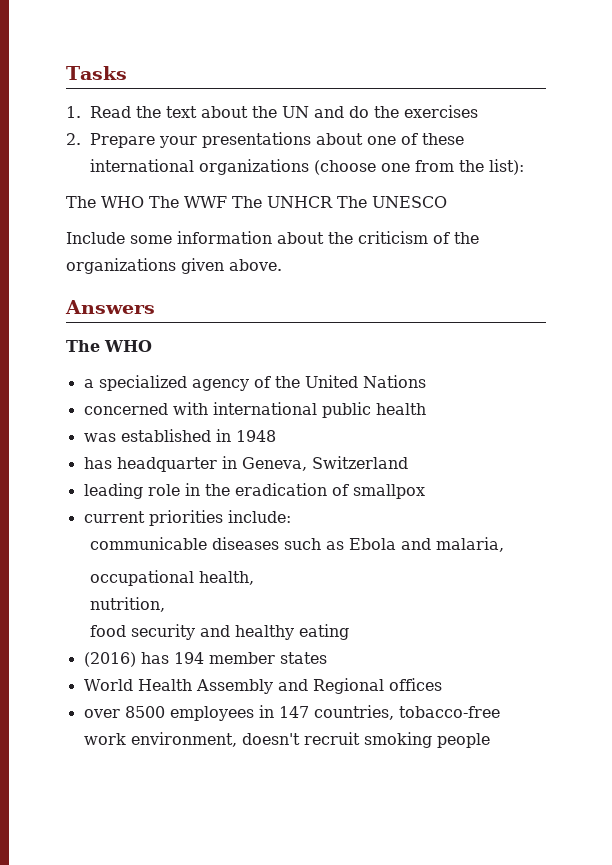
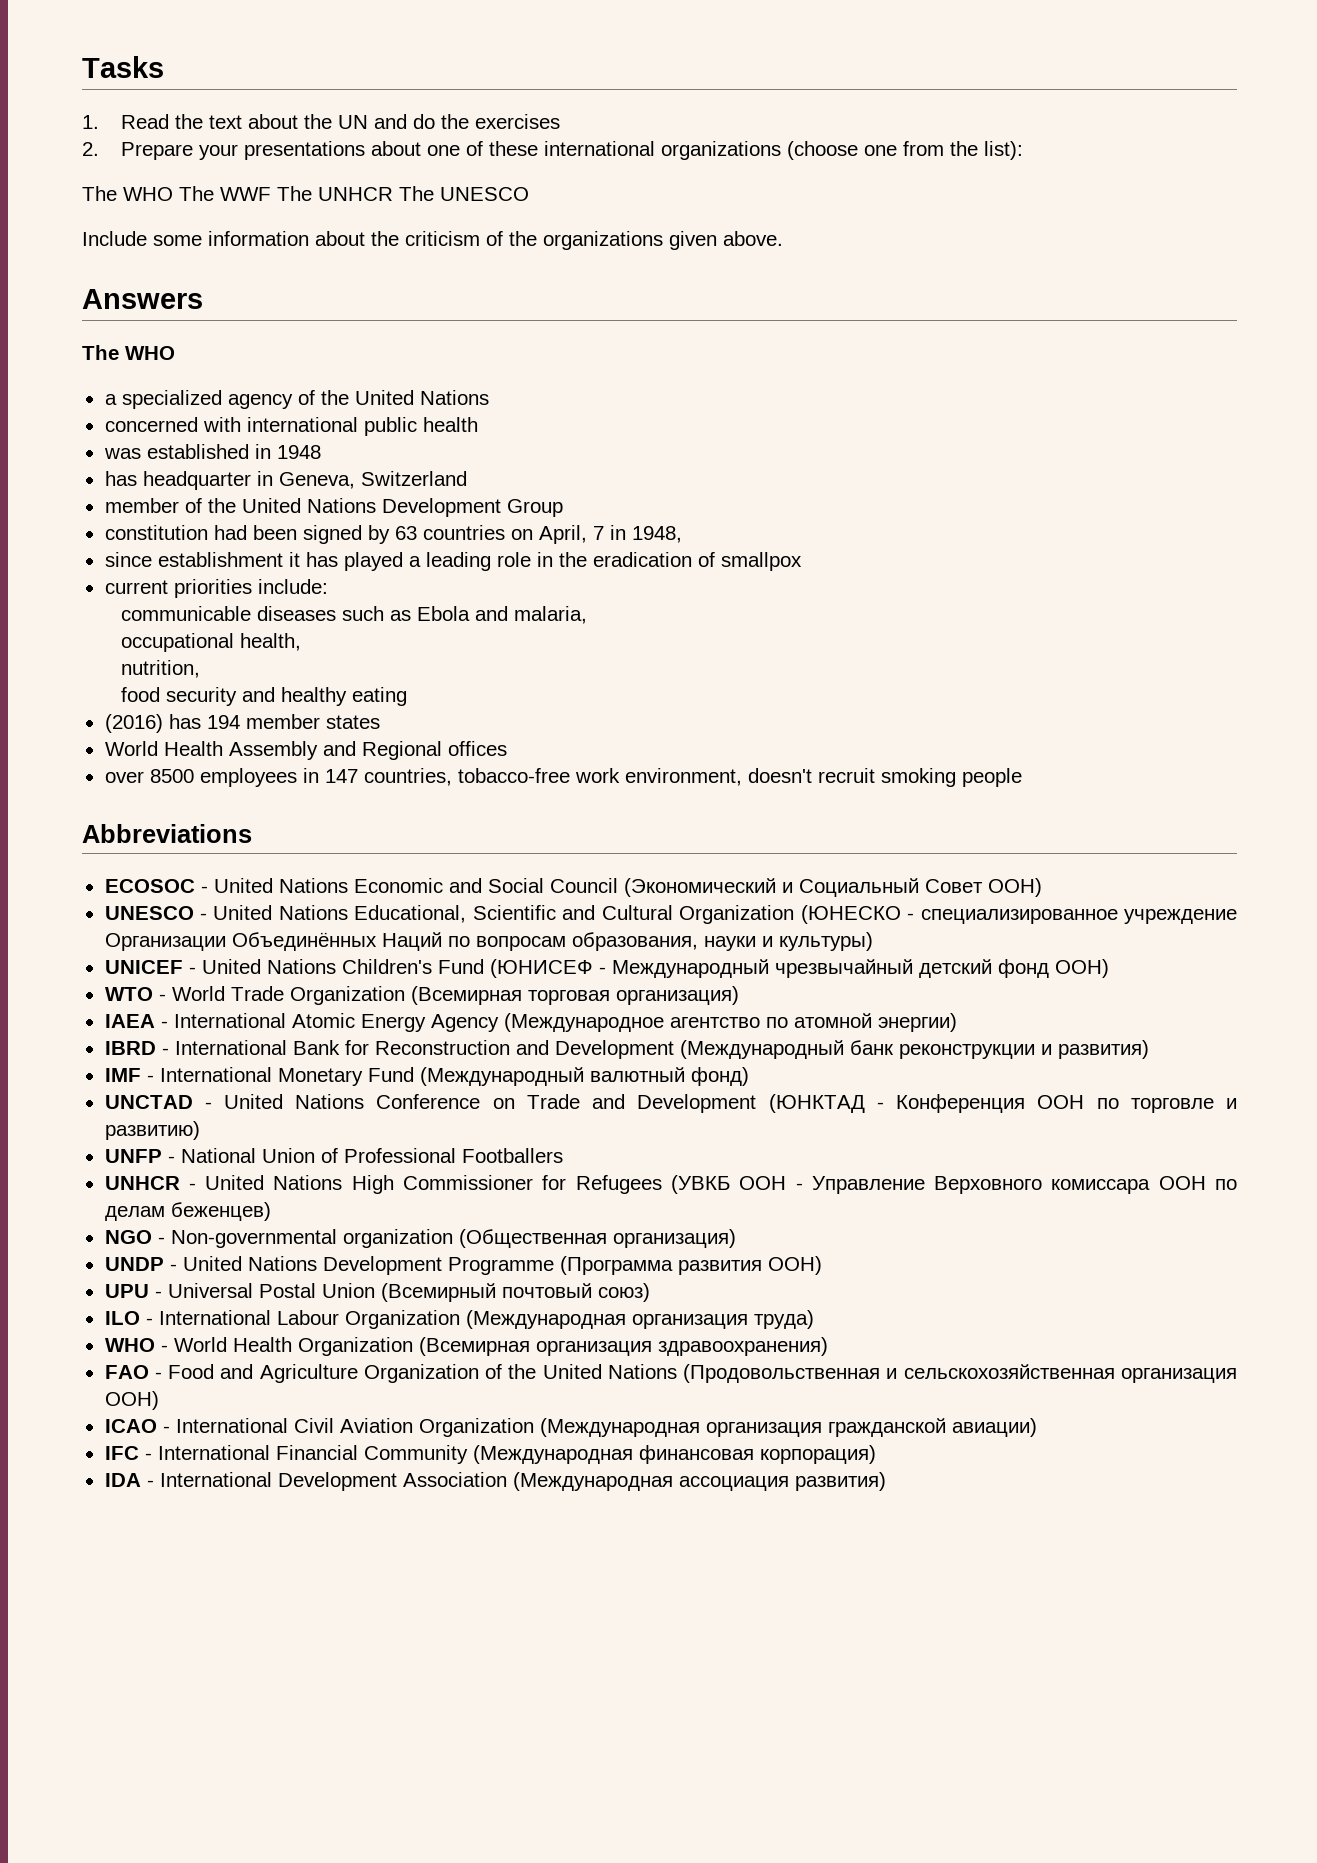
(408, 462) none -> [104,498,563,517] [104,525,682,544] [104,552,421,571] member of the United Nations Development Group // constitution had been signed by 63 countries on April, 7 in 1948, // since establishment it has played a
(490, 740) none -> [82,824,252,843] [104,878,1042,897] [104,905,1237,924] [104,932,873,951] [104,959,1109,978] [104,986,739,1005] [104,1013,957,1032] [104,1040,1149,1059] [104,1067,749,1086] [104,1094,1238,1113] [104,1121,200,1140] [104,1148,563,1163] [104,1175,1237,1194] [104,1202,271,1221] [104,1229,736,1248] [104,1256,822,1275] [104,1283,650,1302] [104,1310,814,1329] [104,1337,828,1356] [104,1364,1237,1383] [104,1391,159,1410] [104,1418,1037,1437] [104,1445,876,1464] [104,1472,886,1491] // Abbreviations // ECOSOC - United Nations Economic and Social Council (Экономический и Социальный Совет ООН) // UNESCO - United Nations Educational, Scientific and Cultural Organization (ЮНЕСКО - специализированное учреждение Организации Объединённых Наций по вопросам образования, науки и культуры) // UNICEF - United Nations Children's Fund (ЮНИСЕФ - Международный чрезвычайный детский фонд ООН) // WTO - World Trade Organization (Всемирная торговая организация) // IAEA - International Atomic Energy Agency (Международное агентство по атомной энергии) // IBRD - International Bank for Reconstruction and Development (Международный банк реконструкции и развития) // IMF - International Monetary Fund (Международный валютный фонд) // UNCTAD - United Nations Conference on Trade and Development (ЮНКТАД - Конференция ООН по торговле и развитию) // UNFP - National Union of Professional Footballers // UNHCR - United Nations High Commissioner for Refugees (УВКБ ООН - Управление Верховного комиссара ООН по делам беженцев) // NGO - Non-governmental organization (Общественная организация) // UNDP - United Nations Development Programme (Программа развития ООН) // UPU - Universal Postal Union (Всемирный почтовый союз) // ILO - International Labour Organization (Международная организация труда) // WHO - World Health Organization (Всемирная организация здравоохранения) // FAO - Food and Agriculture Organization of the United Nations (Продовольственная и сельскохозяйственная организация ООН) // ICAO - International Civil Aviation Organization (Международная организация гражданской авиации) // IFC - International Financial Community (Международная финансовая корпорация) // IDA - International Development Association (Международная ассоциация развития)

